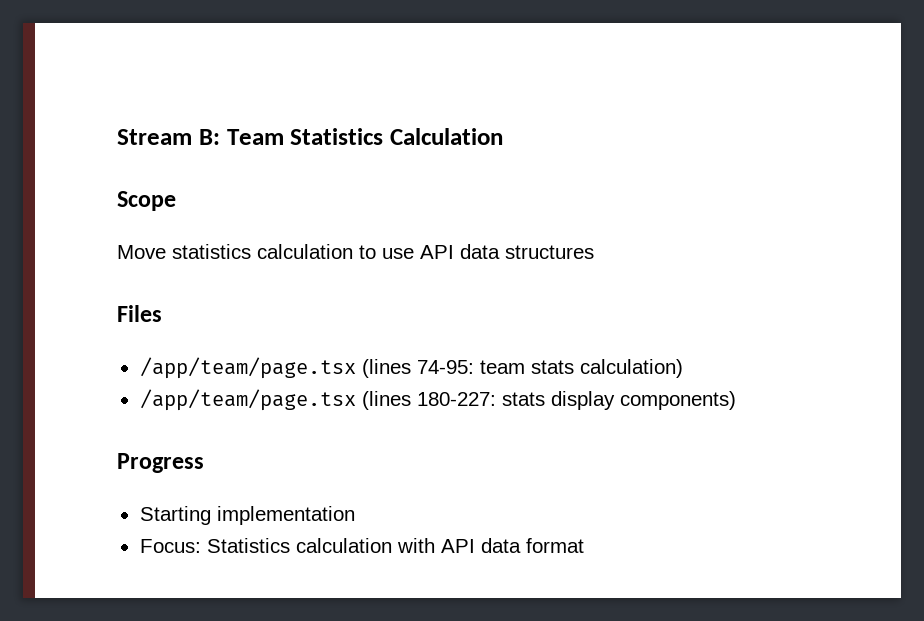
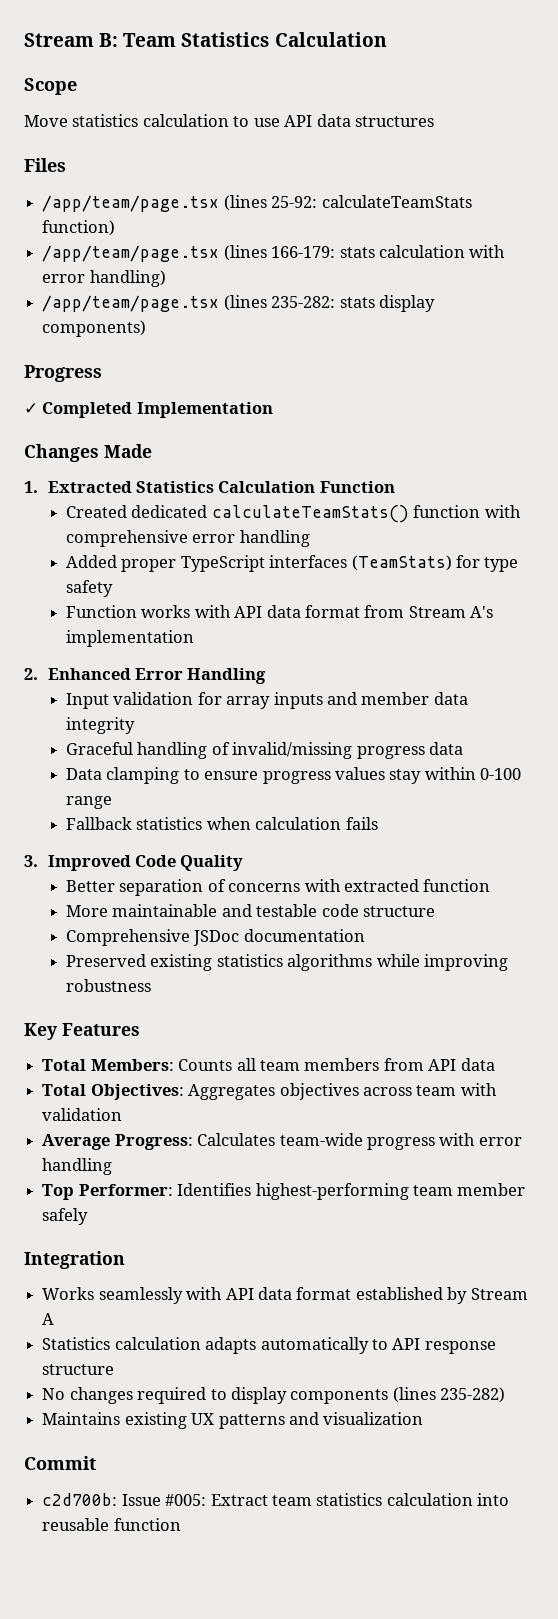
[416,359,683,378] [139,389,736,411] [117,453,204,473] [139,506,355,525] [139,538,584,553] 74-95: team stats calculation) // /app/team/page.tsx (lines 180-227: stats display components) // Progress // Starting implementation // Focus: Statistics calculation with API data format -> [271,195,472,208] [42,220,116,236] [42,245,506,262] [42,270,166,287] [42,295,435,312] [42,320,147,337] [24,365,102,382] [24,402,273,418] [24,444,152,462] [24,481,395,493] [65,505,521,523] [65,530,310,547] [65,555,519,572] [65,580,113,597] [65,605,494,618] [65,630,194,647] [24,668,267,684] [65,692,468,709] [65,717,135,734] [65,742,463,759] [65,767,522,784] [65,796,112,809] [65,817,378,830] [24,855,244,871] [65,879,491,896] [65,904,435,917] [65,929,365,946] [65,954,508,971] [65,979,151,992] [24,1023,140,1040] [42,1058,495,1071] [42,1083,497,1100] [42,1108,123,1121] [42,1133,522,1150] [42,1158,113,1175] [42,1183,526,1200] [42,1208,89,1225] [24,1251,125,1269] [42,1287,528,1304] [42,1313,55,1325] [42,1337,496,1354] [42,1364,115,1375] [42,1387,506,1404] [42,1412,424,1429] [24,1456,96,1470] [42,1493,510,1506] [42,1518,181,1531] 25-92: calculateTeamStats function) // /app/team/page.tsx (lines 166-179: stats calculation with error handling) // /app/team/page.tsx (lines 235-282: stats display components) // Progress // ✓ Completed Implementation // Changes Made // 1. Extracted Statistics Calculation Function // Created dedicated calculateTeamStats() function with comprehensive error handling // Added proper TypeScript interfaces (TeamStats) for type safety // Function works with API data format from Stream A's implementation // 2. Enhanced Error Handling // Input validation for array inputs and member data integrity // Graceful handling of invalid/missing progress data // Data clamping to ensure progress values stay within 0-100 range // Fallback statistics when calculation fails // 3. Improved Code Quality // Better separation of concerns with extracted function // More maintainable and testable code structure // Comprehensive JSDoc documentation // Preserved existing statistics algorithms while improving robustness // Key Features // Total Members: Counts all team members from API data // Total Objectives: Aggregates objectives across team with validation // Average Progress: Calculates team-wide progress with error handling // Top Performer: Identifies highest-performing team member safely // Integration // Works seamlessly with API data format established by Stream A // Statistics calculation adapts automatically to API response structure // No changes required to display components (lines 235-282) // Maintains existing UX patterns and visualization // Commit // c2d700b: Issue #005: Extract team statistics calculation into reusable function

